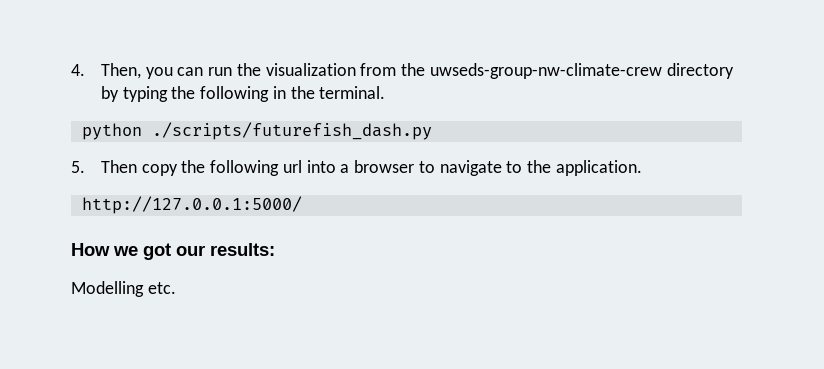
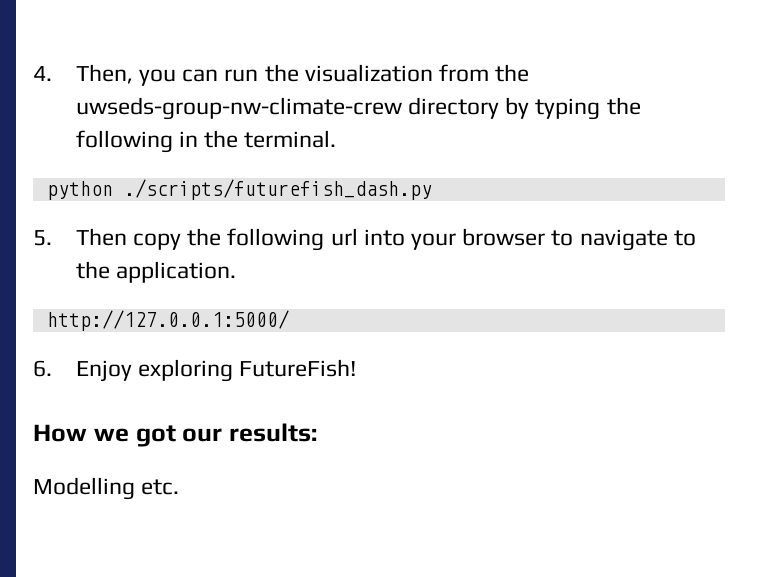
[340,164,350,173] a -> [410,233,456,250] your
(302, 205) none -> [33,359,357,382] // 6. Enjoy exploring FutureFish!

